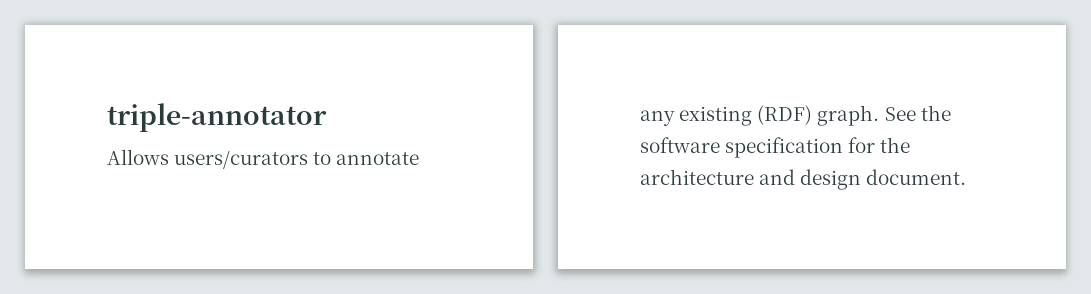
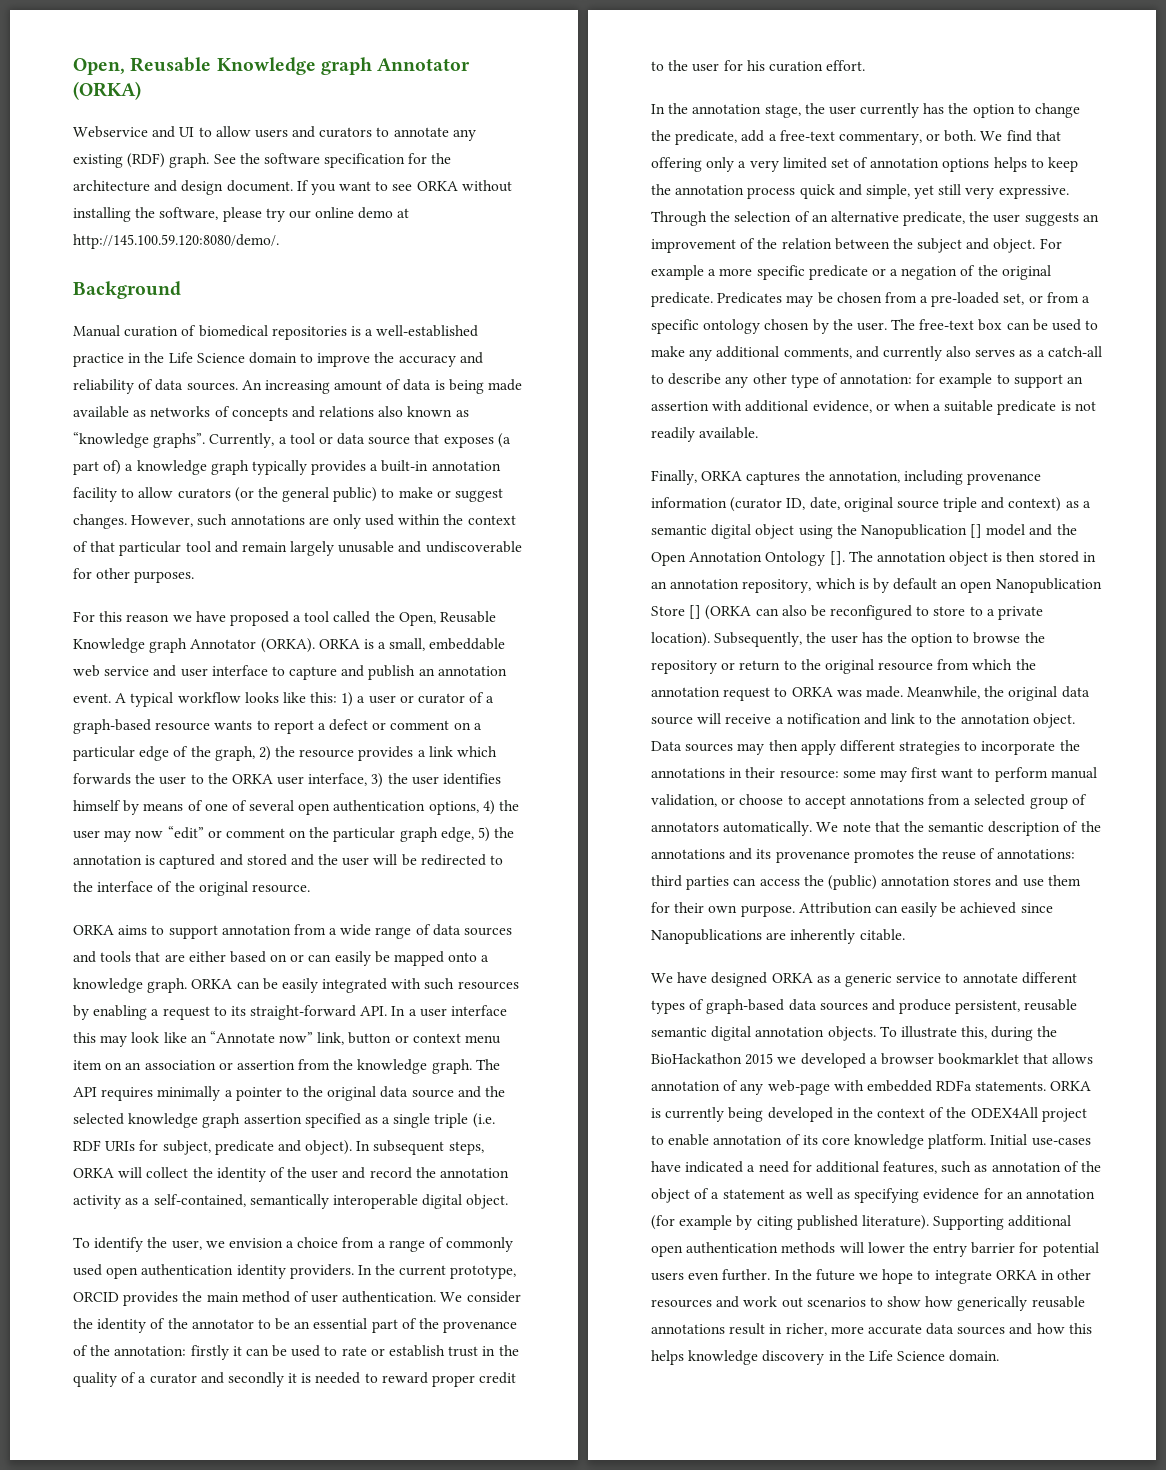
[107,103,327,132] [107,149,309,169] triple-annotator // Allows users/curators -> [73,57,471,75] [73,81,141,100] [73,126,373,138] Open, Reusable Knowledge graph Annotator (ORKA) // Webservice and UI to allow users and curators
(967, 177) none -> [296,180,512,195] [73,207,410,222] [73,234,279,249] [73,281,181,299] [73,325,479,340] [73,352,483,367] [73,379,523,394] [73,406,469,421] [73,432,511,448] [73,460,501,475] [73,487,504,502] [73,514,516,529] [73,541,522,556] [73,568,195,583] [73,611,497,626] [73,638,506,653] [73,665,507,680] [73,692,495,707] [73,719,482,734] [73,746,498,761] [73,773,502,788] [73,800,520,815] [73,826,515,842] [73,854,504,869] [73,881,310,896] [73,924,513,939] [73,951,490,966] [73,978,519,993] [73,1005,508,1020] [73,1031,502,1047] [73,1059,500,1074] [73,1086,506,1101] [73,1113,495,1128] [73,1140,484,1155] [73,1167,510,1182] [73,1194,509,1209] [73,1237,514,1252] [73,1264,517,1279] [73,1291,521,1306] [73,1318,518,1333] [73,1345,519,1360] [73,1372,517,1387] [651,60,866,72] [651,103,1081,118] [651,130,1061,145] [651,157,1079,172] [651,184,1069,199] [651,211,1099,226] [651,238,1062,253] [651,265,1051,280] [651,292,1091,307] [651,319,1099,334] [651,346,1102,361] [651,373,1084,388] [651,400,1096,415] [651,427,759,442] [651,470,1042,485] [651,497,1091,512] [651,524,1077,539] [651,551,1096,566] [651,578,1102,593] [651,605,1044,620] [651,632,1045,647] [651,659,1036,674] [651,686,1090,701] [651,713,1075,728] [651,740,1080,755] [651,767,1097,782] [651,794,1087,809] [651,821,1101,836] [651,848,1076,863] [651,875,1081,890] [651,902,1053,917] [651,929,905,944] [651,972,1077,987] [651,999,1078,1014] [651,1026,1058,1041] [651,1053,1094,1068] [651,1080,1092,1095] [651,1107,1087,1122] [651,1134,1091,1149] [651,1161,1102,1174] [651,1188,1096,1203] [651,1215,1072,1230] [651,1242,1099,1257] [651,1269,1092,1284] [651,1296,1085,1311] [651,1323,1092,1336] [651,1350,1000,1365] If you want to see ORKA without installing the software, please try our online demo at http://145.100.59.120:8080/demo/. // Background // Manual curation of biomedical repositories is a well-established practice in the Life Science domain to improve the accuracy and reliability of data sources. An increasing amount of data is being made available as networks of concepts and relations also known as “knowledge graphs”. Currently, a tool or data source that exposes (a part of) a knowledge graph typically provides a built-in annotation facility to allow curators (or the general public) to make or suggest changes. However, such annotations are only used within the context of that particular tool and remain largely unusable and undiscoverable for other purposes. // For this reason we have proposed a tool called the Open, Reusable Knowledge graph Annotator (ORKA). ORKA is a small, embeddable web service and user interface to capture and publish an annotation event. A typical workflow looks like this: 1) a user or curator of a graph-based resource wants to report a defect or comment on a particular edge of the graph, 2) the resource provides a link which forwards the user to the ORKA user interface, 3) the user identifies himself by means of one of several open authentication options, 4) the user may now “edit” or comment on the particular graph edge, 5) the annotation is captured and stored and the user will be redirected to the interface of the original resource. // ORKA aims to support annotation from a wide range of data sources and tools that are either based on or can easily be mapped onto a knowledge graph. ORKA can be easily integrated with such resources by enabling a request to its straight-forward API. In a user interface this may look like an “Annotate now” link, button or context menu item on an association or assertion from the knowledge graph. The API requires minimally a pointer to the original data source and the selected knowledge graph assertion specified as a single triple (i.e. RDF URIs for subject, predicate and object). In subsequent steps, ORKA will collect the identity of the user and record the annotation activity as a self-contained, semantically interoperable digital object. // To identify the user, we envision a choice from a range of commonly used open authentication identity providers. In the current prototype, ORCID provides the main method of user authentication. We consider the identity of the annotator to be an essential part of the provenance of the annotation: firstly it can be used to rate or establish trust in the quality of a curator and secondly it is needed to reward proper credit to the user for his curation effort. // In the annotation stage, the user currently has the option to change the predicate, add a free-text commentary, or both. We find that offering only a very limited set of annotation options helps to keep the annotation process quick and simple, yet still very expressive. Through the selection of an alternative predicate, the user suggests an improvement of the relation between the subject and object. For example a more specific predicate or a negation of the original predicate. Predicates may be chosen from a pre-loaded set, or from a specific ontology chosen by the user. The free-text box can be used to make any additional comments, and currently also serves as a catch-all to describe any other type of annotation: for example to support an assertion with additional evidence, or when a suitable predicate is not readily available. // Finally, ORKA captures the annotation, including provenance information (curator ID, date, original source triple and context) as a semantic digital object using the Nanopublication [] model and the Open Annotation Ontology []. The annotation object is then stored in an annotation repository, which is by default an open Nanopublication Store [] (ORKA can also be reconfigured to store to a private location). Subsequently, the user has the option to browse the repository or return to the original resource from which the annotation request to ORKA was made. Meanwhile, the original data source will receive a notification and link to the annotation object. Data sources may then apply different strategies to incorporate the annotations in their resource: some may first want to perform manual validation, or choose to accept annotations from a selected group of annotators automatically. We note that the semantic description of the annotations and its provenance promotes the reuse of annotations: third parties can access the (public) annotation stores and use them for their own purpose. Attribution can easily be achieved since Nanopublications are inherently citable. // We have designed ORKA as a generic service to annotate different types of graph-based data sources and produce persistent, reusable semantic digital annotation objects. To illustrate this, during the BioHackathon 2015 we developed a browser bookmarklet that allows annotation of any web-page with embedded RDFa statements. ORKA is currently being developed in the context of the ODEX4All project to enable annotation of its core knowledge platform. Initial use-cases have indicated a need for additional features, such as annotation of the object of a statement as well as specifying evidence for an annotation (for example by citing published literature). Supporting additional open authentication methods will lower the entry barrier for potential users even further. In the future we hope to integrate ORKA in other resources and work out scenarios to show how generically reusable annotations result in richer, more accurate data sources and how this helps knowledge discovery in the Life Science domain.

